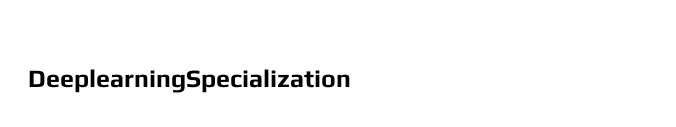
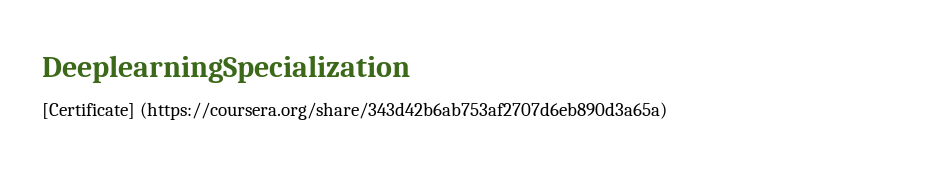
(351, 81) none -> [42,102,668,120] // [Certificate] (https://coursera.org/share/343d42b6ab753af2707d6eb890d3a65a)

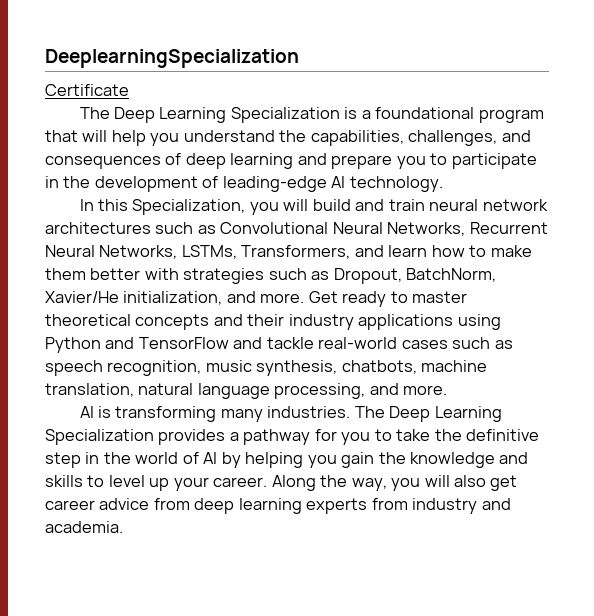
[42,102,668,120] [Certificate] (https://coursera.org/share/343d42b6ab753af2707d6eb890d3a65a) -> [45,84,129,96] [79,107,544,123] [45,130,531,146] [45,153,537,169] [45,176,443,192] [79,199,548,215] [45,222,548,236] [45,245,532,259] [45,268,497,284] [45,291,468,307] [45,314,501,330] [45,337,513,353] [45,360,488,376] [45,383,448,399] [79,406,502,422] [45,429,540,445] [45,452,529,468] [45,475,518,491] [45,498,511,514] [45,521,123,533] Certificate // The Deep Learning Specialization is a foundational program that will help you understand the capabilities, challenges, and consequences of deep learning and prepare you to participate in the development of leading-edge AI technology. // In this Specialization, you will build and train neural network architectures such as Convolutional Neural Networks, Recurrent Neural Networks, LSTMs, Transformers, and learn how to make them better with strategies such as Dropout, BatchNorm, Xavier/He initialization, and more. Get ready to master theoretical concepts and their industry applications using Python and TensorFlow and tackle real-world cases such as speech recognition, music synthesis, chatbots, machine translation, natural language processing, and more. // AI is transforming many industries. The Deep Learning Specialization provides a pathway for you to take the definitive step in the world of AI by helping you gain the knowledge and skills to level up your career. Along the way, you will also get career advice from deep learning experts from industry and academia.

